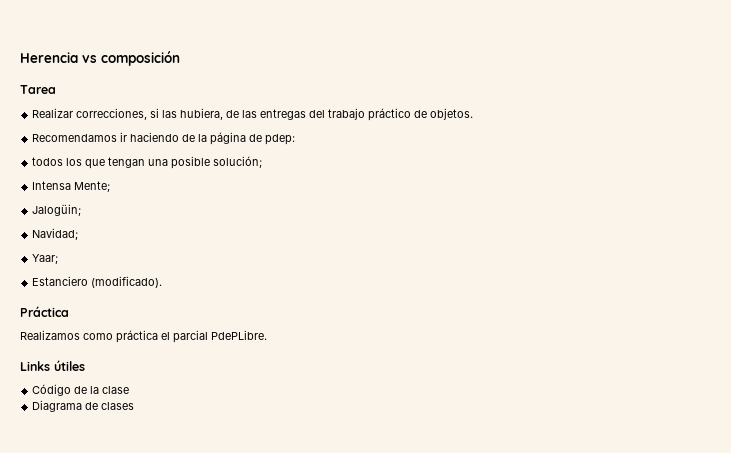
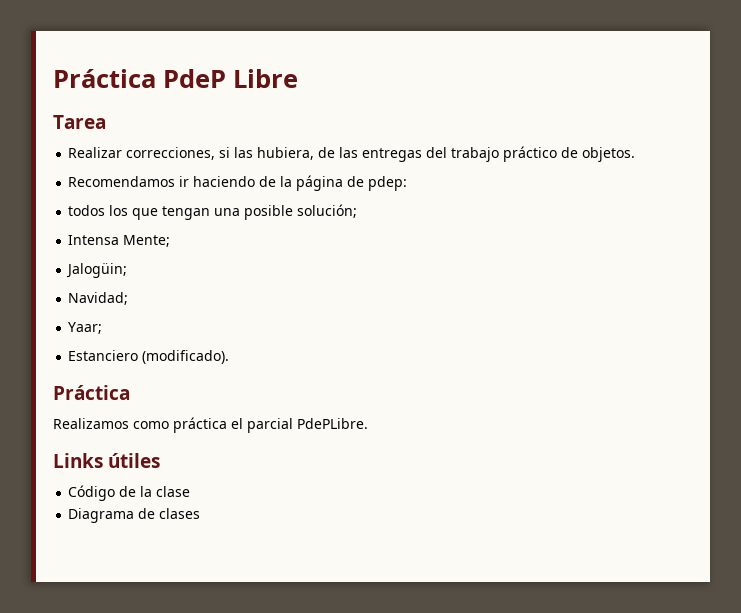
[20,51,180,66] Herencia vs composición -> [53,69,298,88] Práctica PdeP Libre

